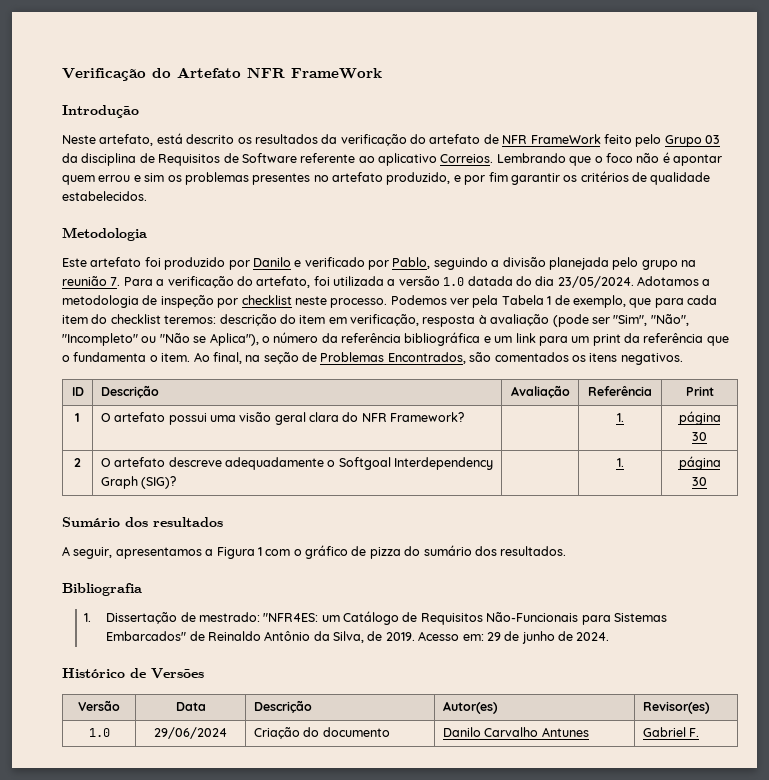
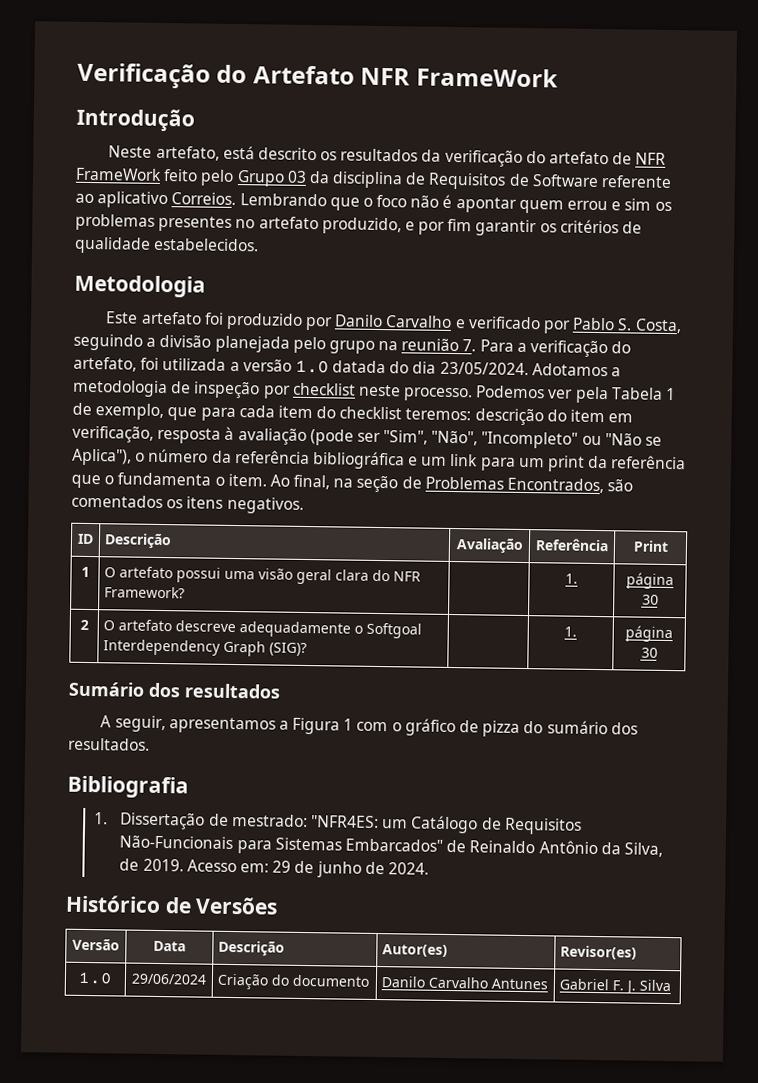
(291, 262) none -> [385,315,453,328] Carvalho
[392,257,431,269] Pablo, -> [572,317,682,334] Pablo S. Costa,
(700, 732) none -> [625,979,672,995] J. Silva

